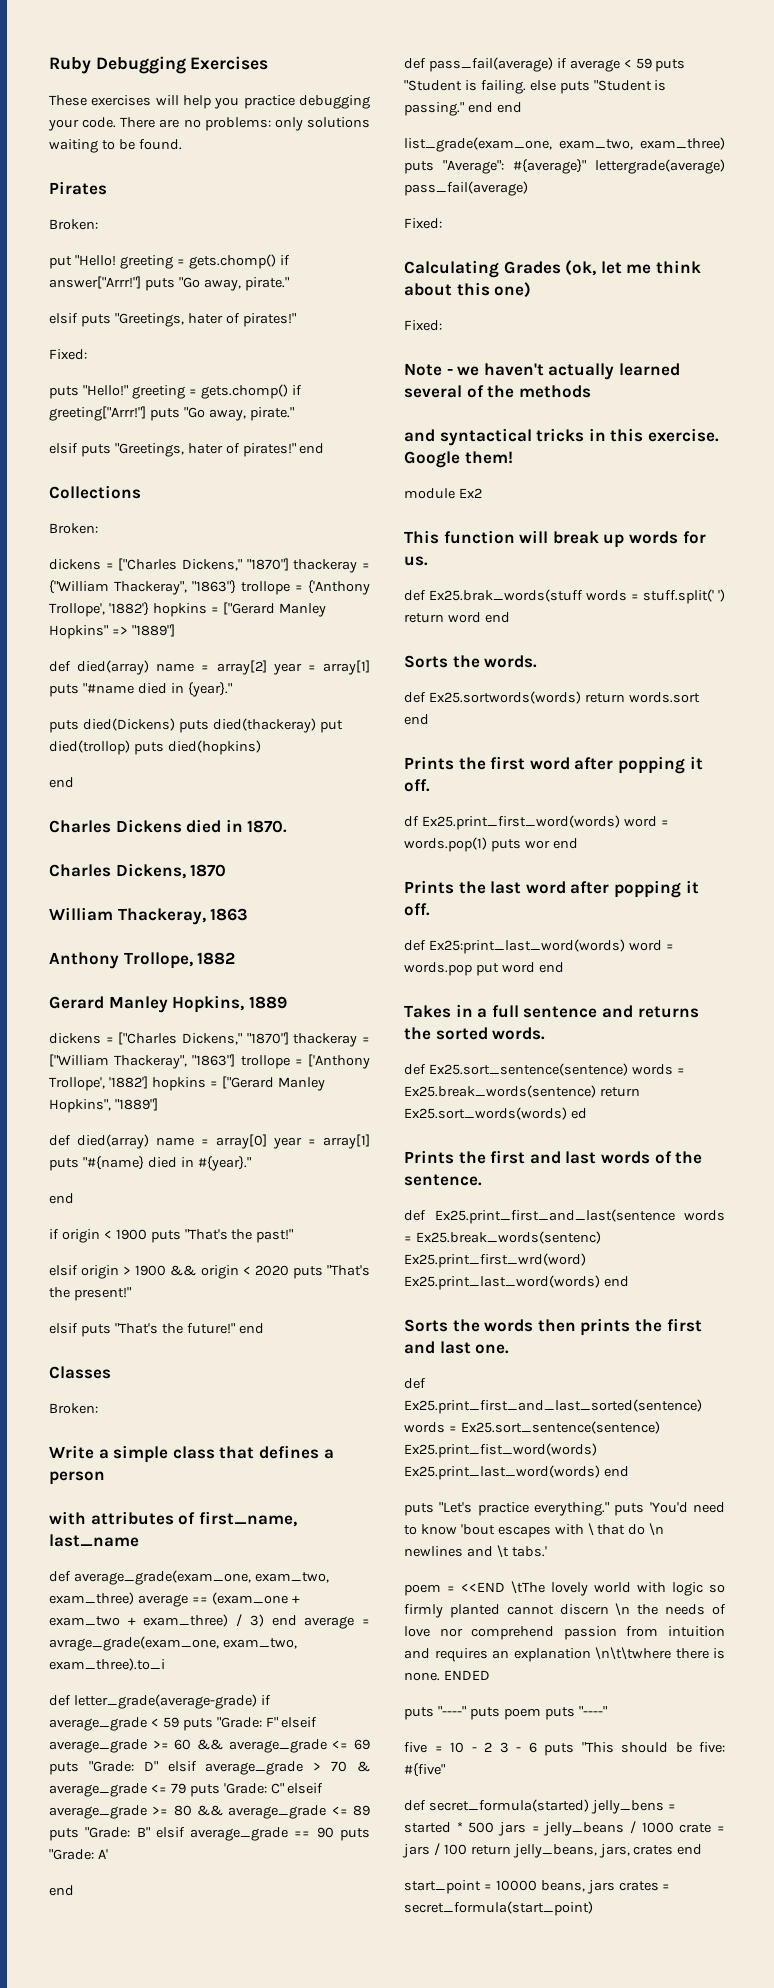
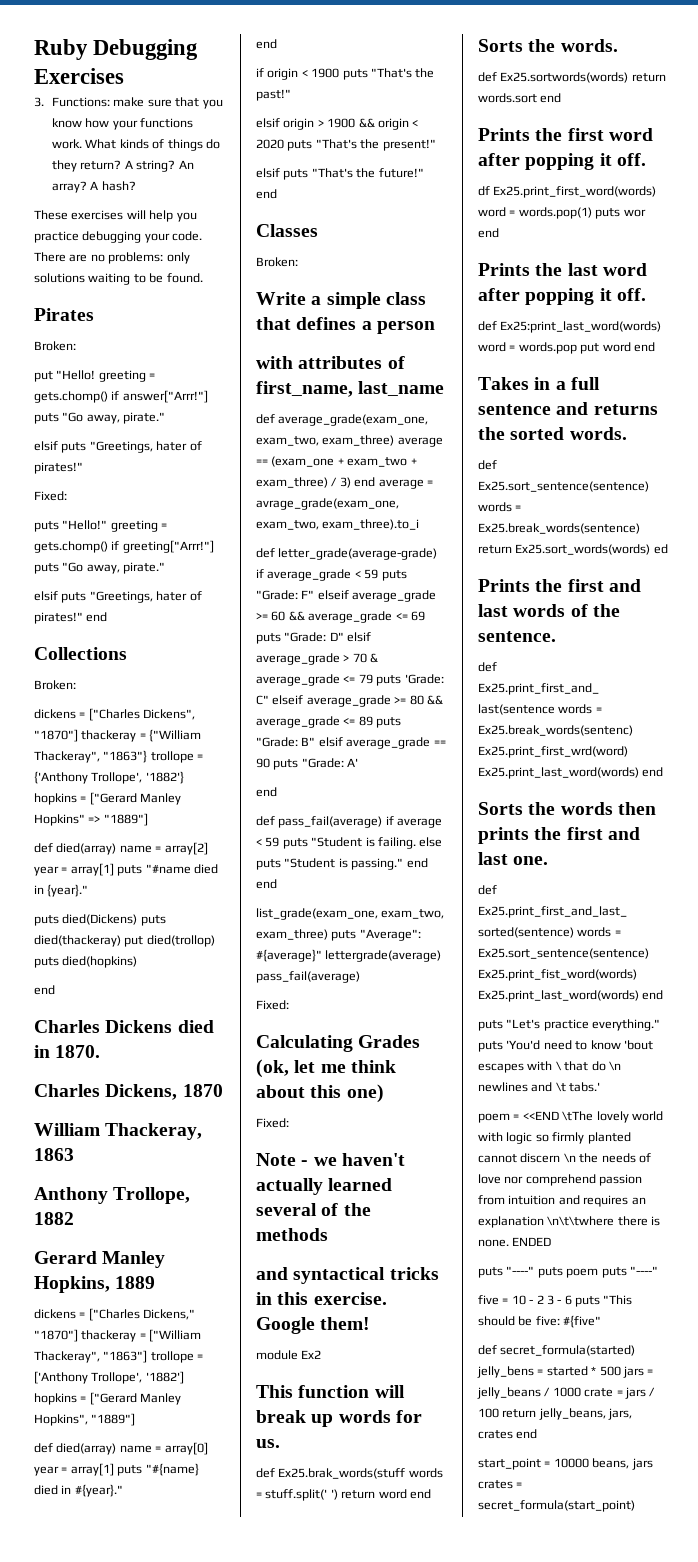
(269, 63) none -> [34,97,223,109] [52,118,194,130] [52,139,220,151] [52,160,194,172] [52,181,136,193] // 3. Functions: make sure that you know how your functions work. What kinds of things do they return? A string? An array? A hash?
[181,559,242,571] Dickens," -> [143,709,196,720] Dickens",

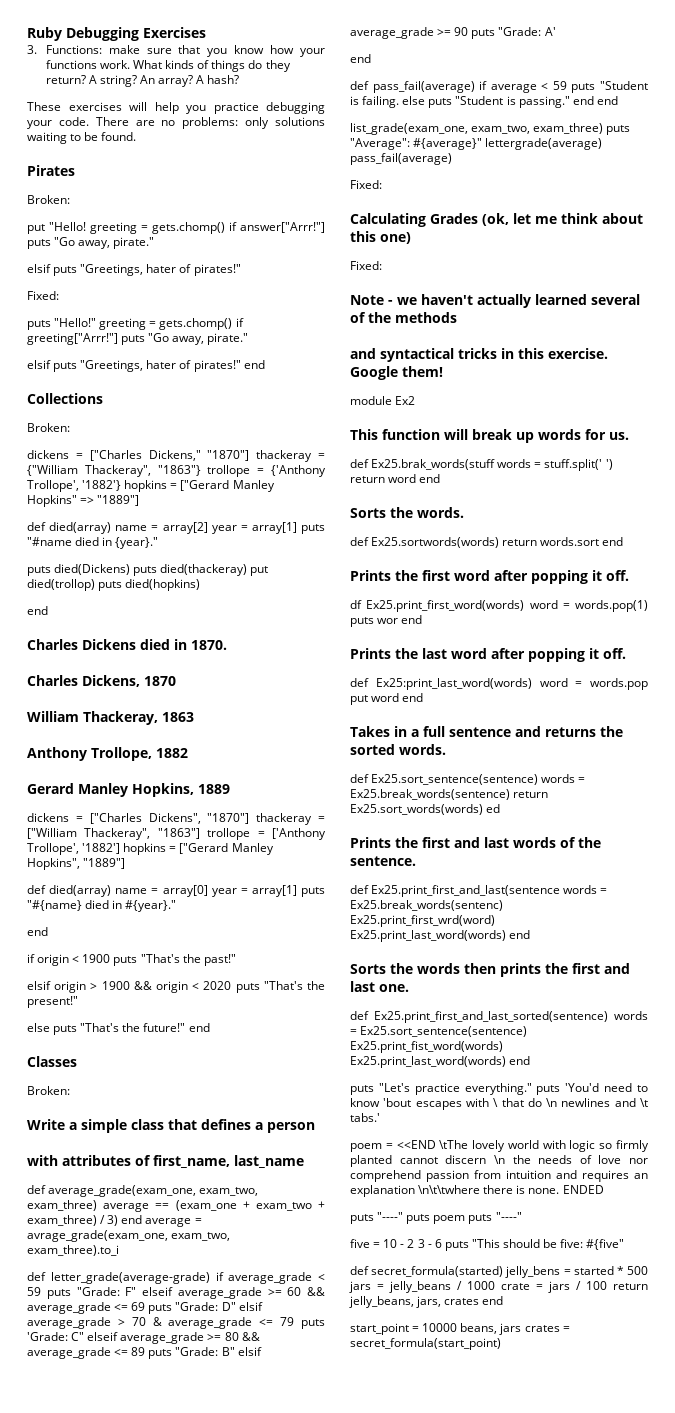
[143,709,196,720] Dickens", -> [148,450,201,461] Dickens,"
[143,1309,196,1320] Dickens," -> [148,813,201,824] Dickens",
[256,168,280,178] elsif -> [27,1023,50,1032] else
[433,740,446,746] == -> [437,29,452,36] >=

